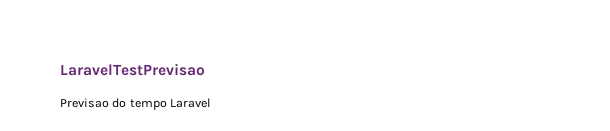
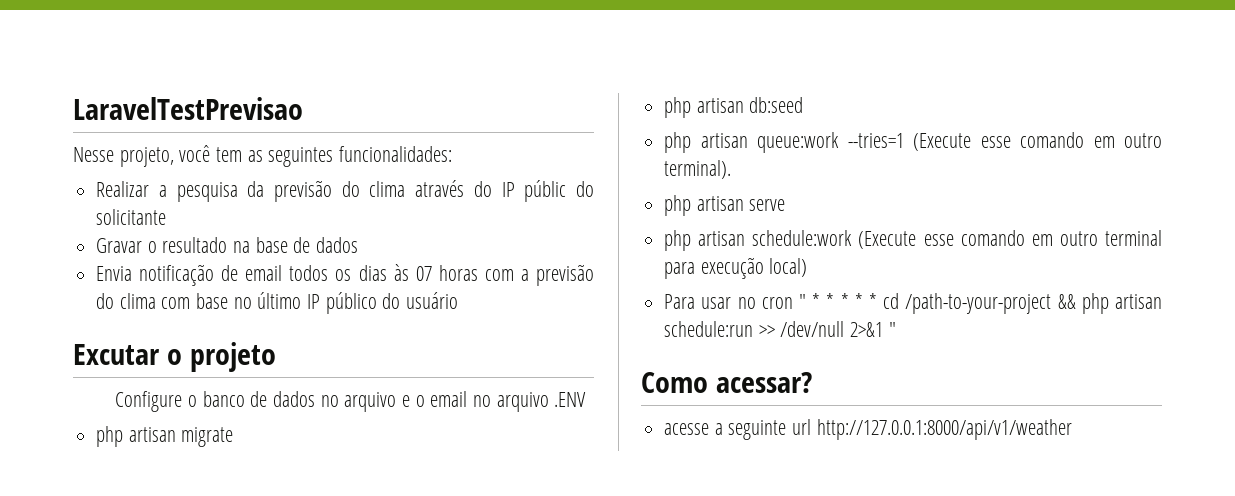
[60,98,212,110] Previsao do tempo Laravel -> [73,145,453,167] [96,180,594,202] [96,209,167,225] [96,237,359,253] [96,264,594,286] [96,292,459,314] [73,342,276,372] [115,391,587,412] [96,426,234,447] [664,97,804,118] [664,132,1162,153] [664,160,732,179] [664,195,786,216] [664,230,1162,251] [664,257,808,279] [664,293,1162,314] [664,321,896,337] [641,372,812,393] [664,419,1072,440] Nesse projeto, você tem as seguintes funcionalidades: // Realizar a pesquisa da previsão do clima através do IP públic do solicitante // Gravar o resultado na base de dados // Envia notificação de email todos os dias às 07 horas com a previsão do clima com base no último IP público do usuário // Excutar o projeto // Configure o banco de dados no arquivo e o email no arquivo .ENV // php artisan migrate // php artisan db:seed // php artisan queue:work --tries=1 (Execute esse comando em outro terminal). // php artisan serve // php artisan schedule:work (Execute esse comando em outro terminal para execução local) // Para usar no cron " * * * * * cd /path-to-your-project && php artisan schedule:run >> /dev/null 2>&1 " // Como acessar? // acesse a seguinte url http://127.0.0.1:8000/api/v1/weather

